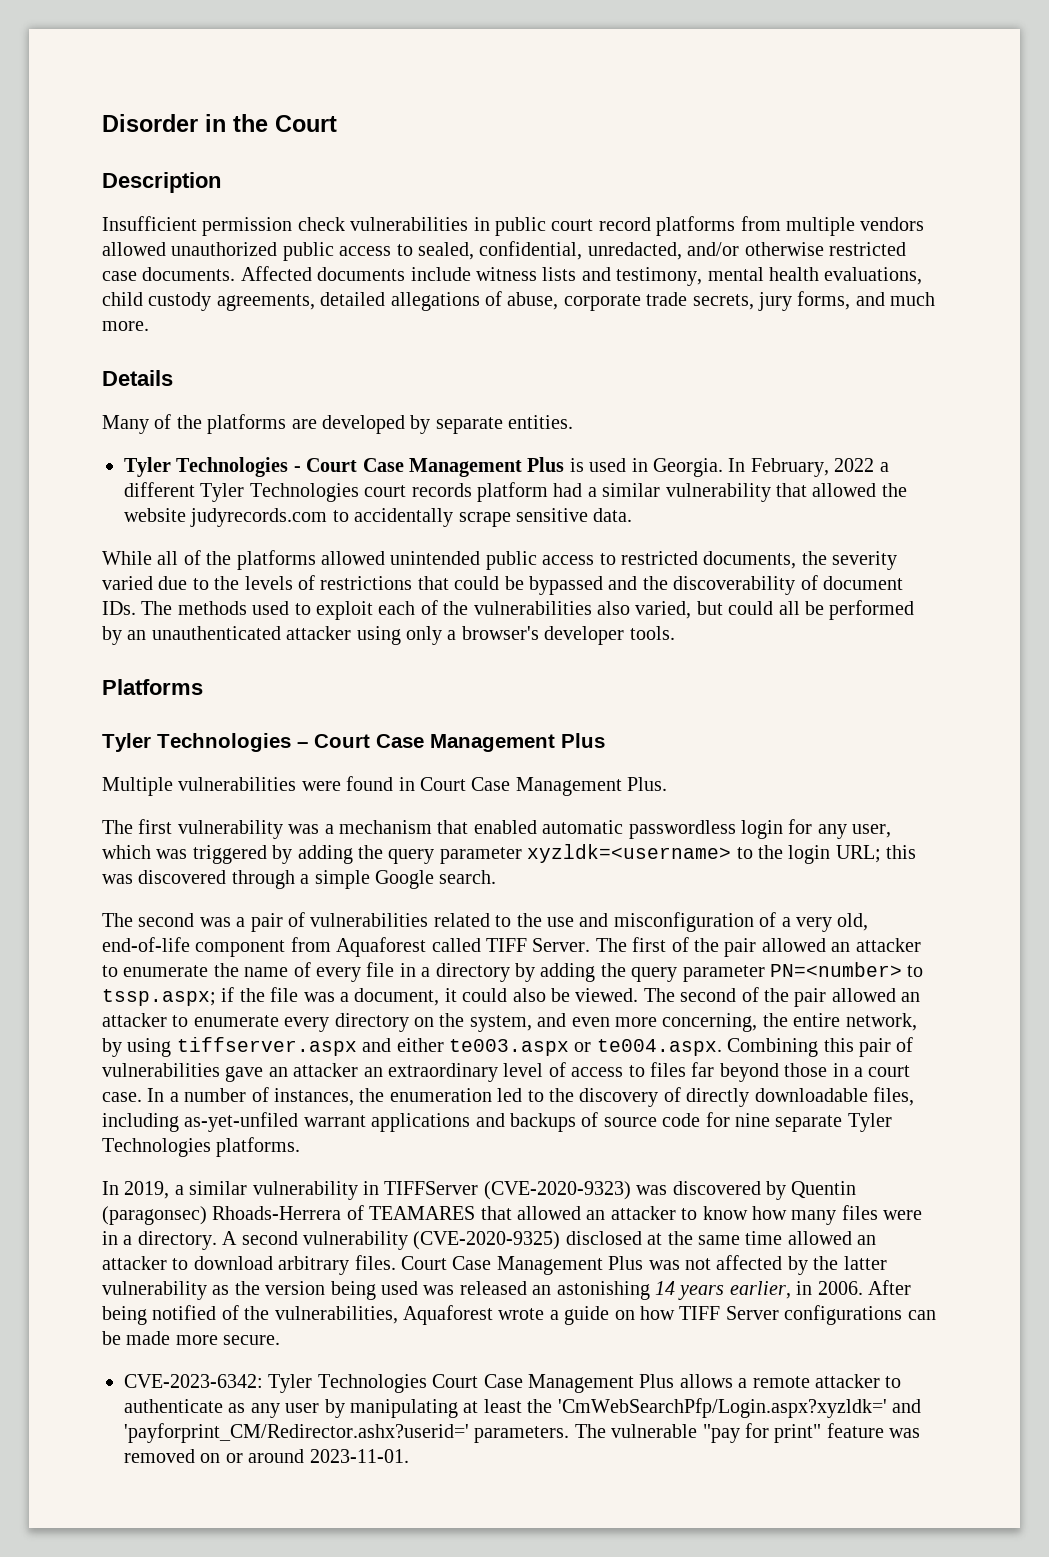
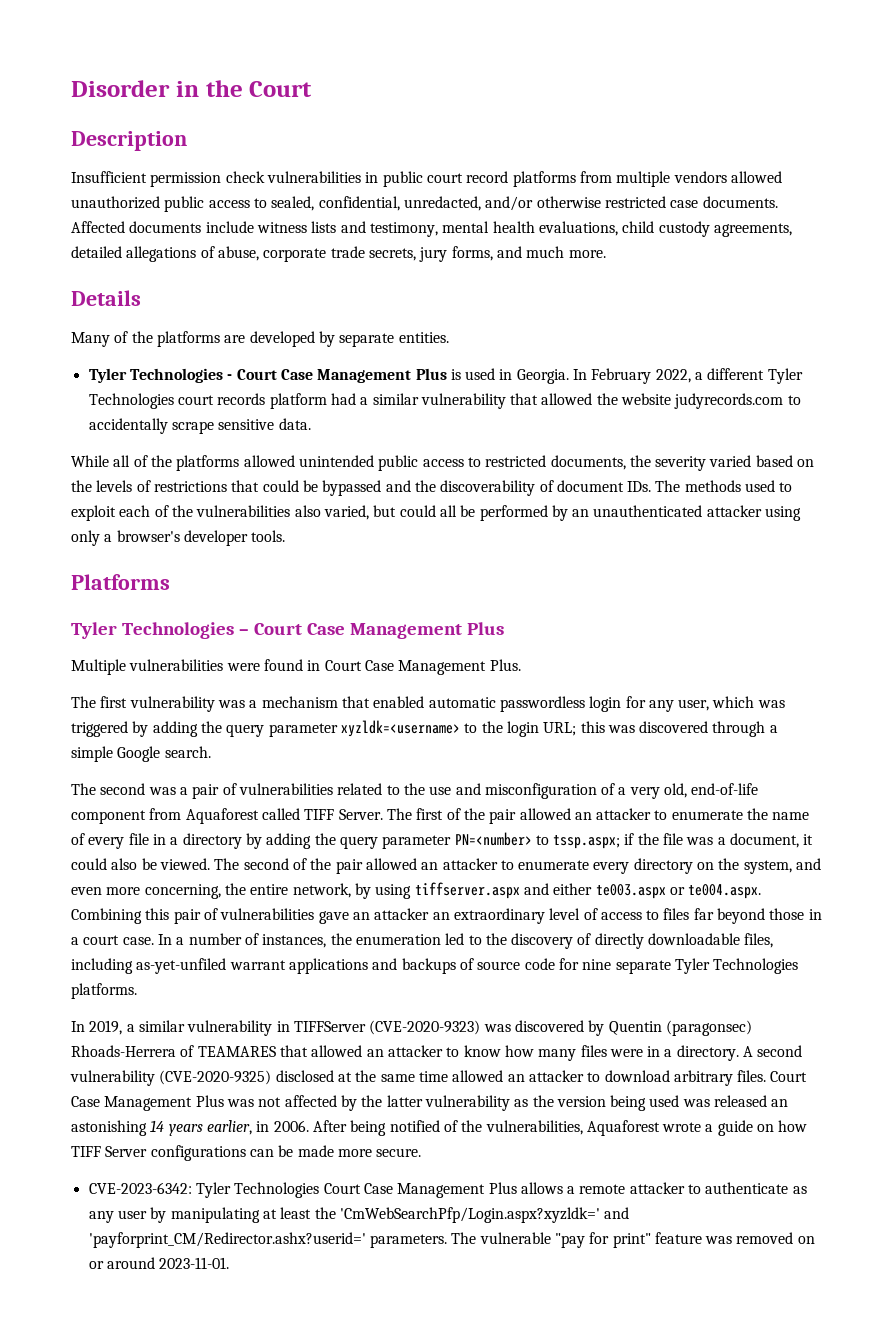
[750,458,875,477] February, 2022 -> [591,368,691,384] February 2022,
[158,576,209,590] due to -> [755,455,815,467] based on

